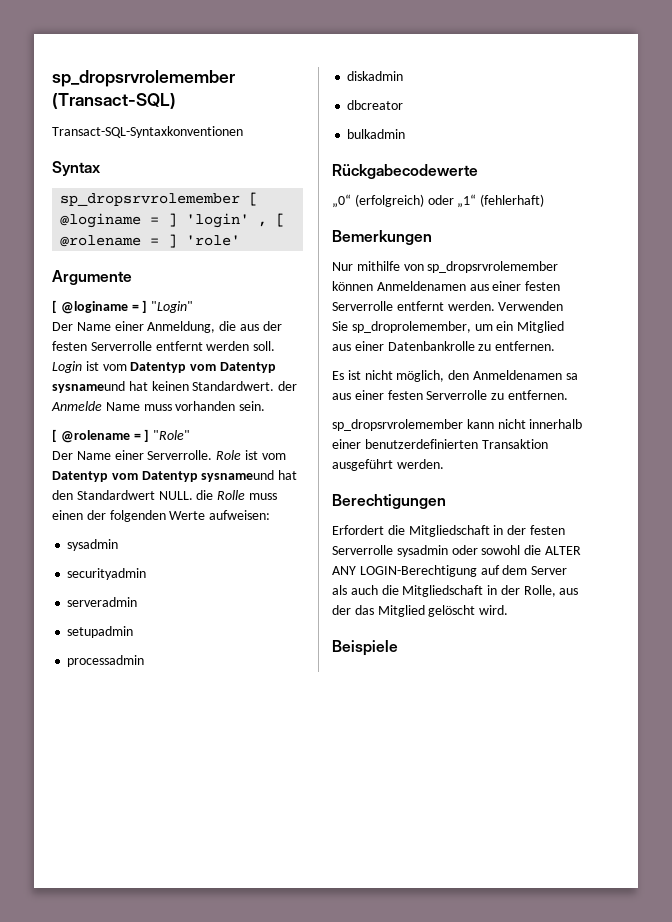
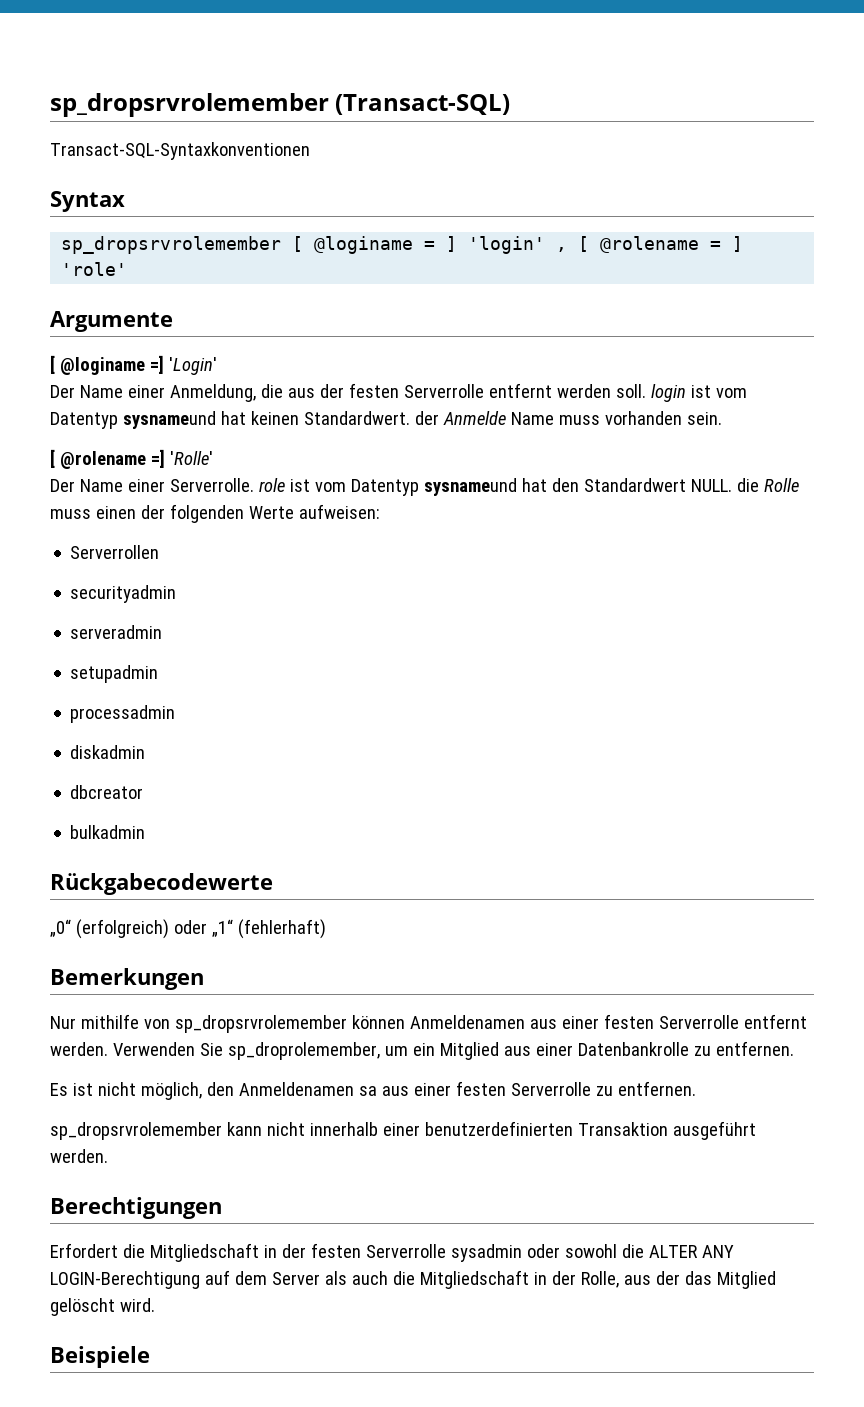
[131,300,194,313] = ] "Login" -> [149,355,217,375] =] 'Login'
[52,361,276,373] Login ist vom Datentyp vom Datentyp -> [650,384,747,402] [50,412,118,429] login ist vom Datentyp
[133,429,191,442] = ] "Role" -> [150,449,213,468] =] 'Rolle'
[216,450,286,460] [52,471,198,482] Role ist vom Datentyp vom Datentyp -> [258,478,419,496] role ist vom Datentyp
[67,539,119,551] sysadmin -> [70,545,160,559] Serverrollen

